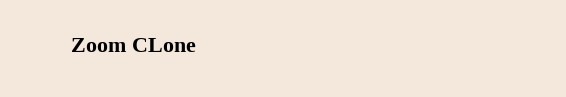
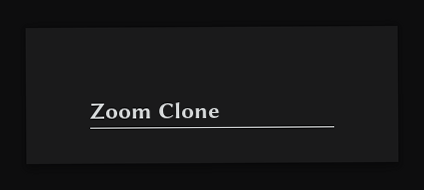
[132,38,196,52] CLone -> [158,101,222,119] Clone

